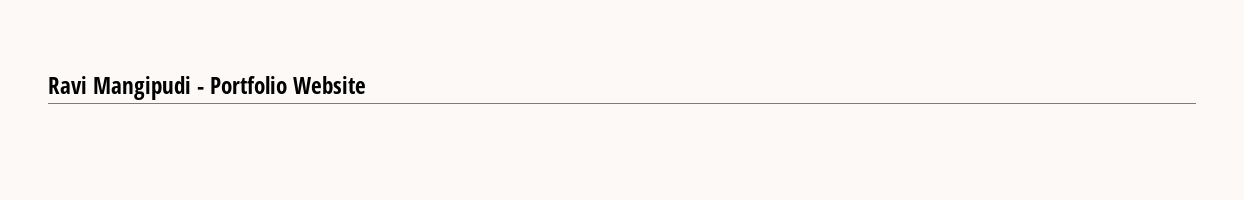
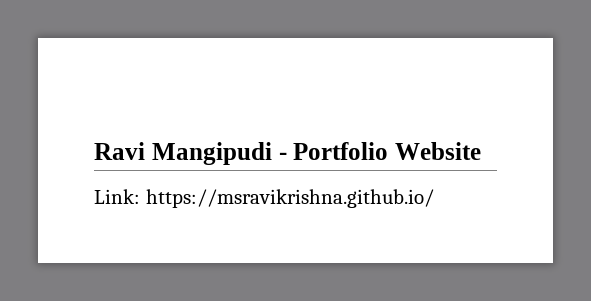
(367, 85) none -> [94,189,434,208] // Link: https://msravikrishna.github.io/

